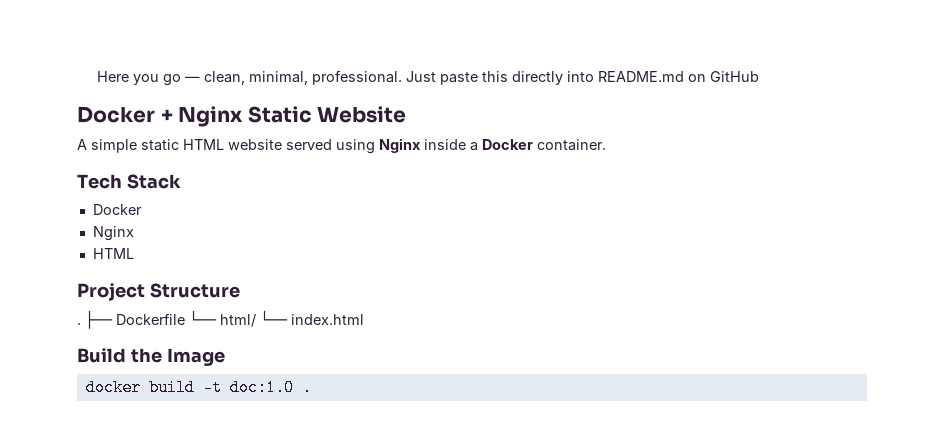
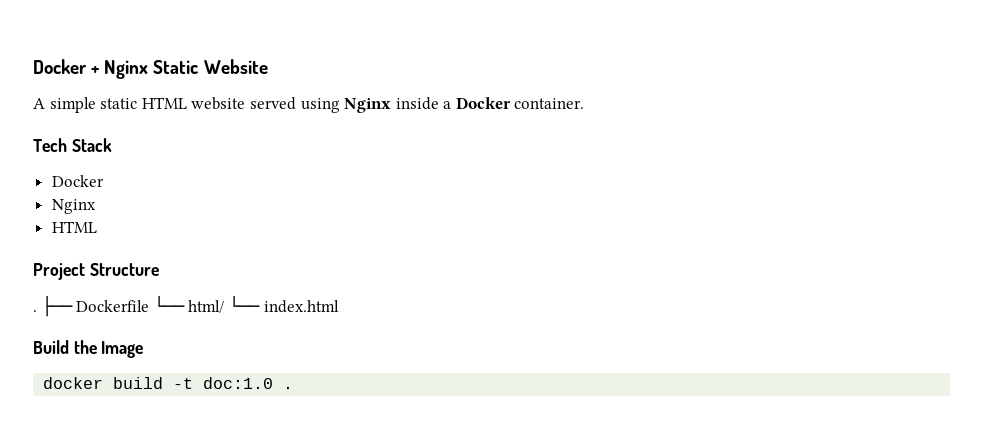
[96,70,759,86] Here you go — clean, minimal, professional. Just paste this directly into README.md on GitHub // -> (33, 66) none

